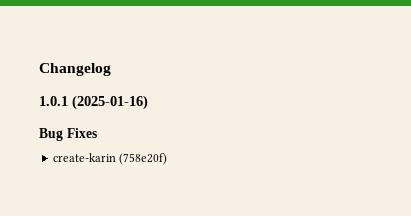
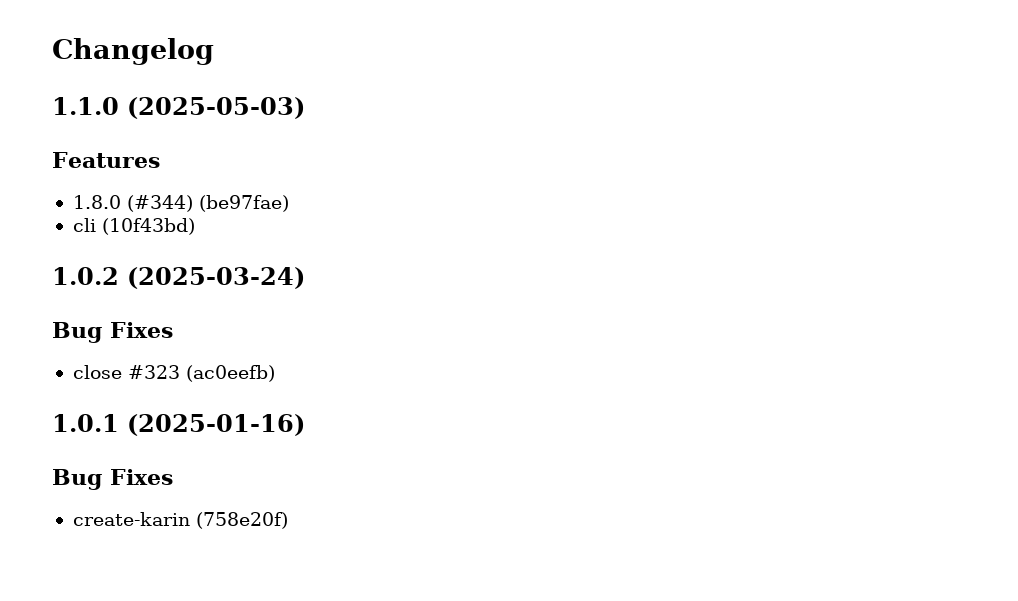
(111, 69) none -> [52,97,305,119] [52,152,160,168] [72,195,289,212] [72,218,195,235] [52,267,305,289] [52,322,173,343] [72,365,275,382] // 1.1.0 (2025-05-03) // Features // 1.8.0 (#344) (be97fae) // cli (10f43bd) // 1.0.2 (2025-03-24) // Bug Fixes // close #323 (ac0eefb)

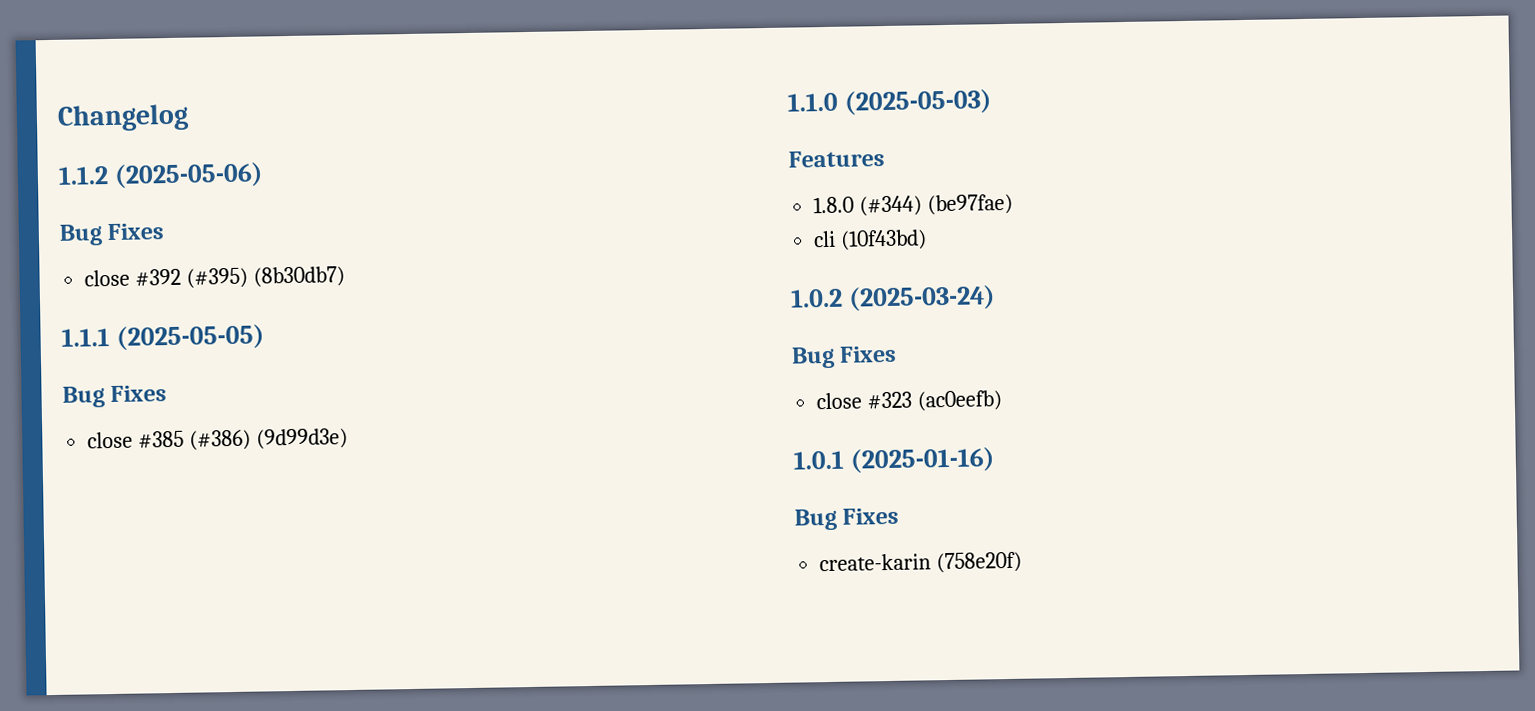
(214, 51) none -> [58,162,264,189] [59,223,165,246] [84,266,346,289] [61,324,265,351] [62,385,168,408] [87,428,349,451] // 1.1.2 (2025-05-06) // Bug Fixes // close #392 (#395) (8b30db7) // 1.1.1 (2025-05-05) // Bug Fixes // close #385 (#386) (9d99d3e)

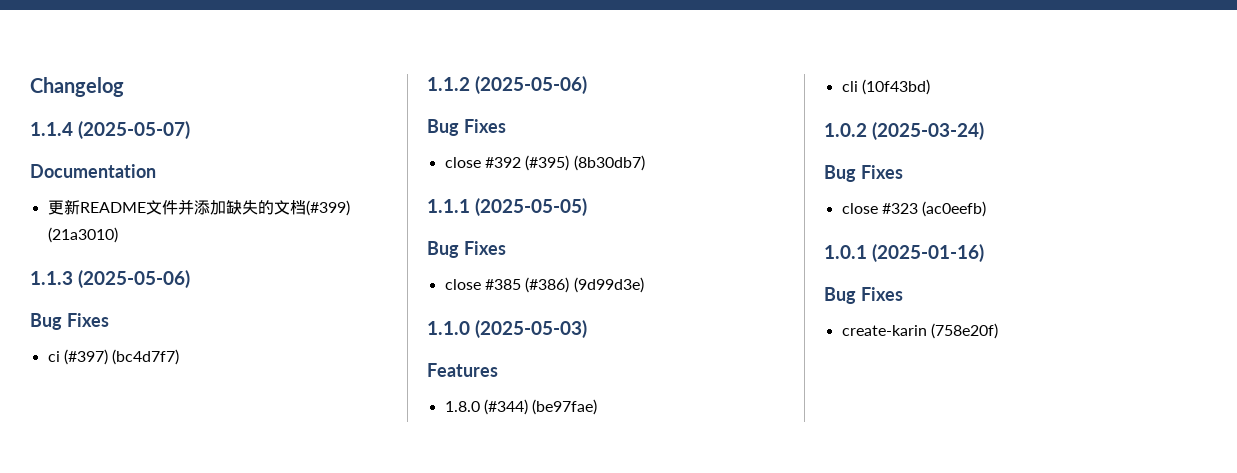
(189, 117) none -> [30,121,190,139] [30,164,156,178] [47,199,350,216] [47,227,118,243] [30,270,190,288] [30,313,109,330] [47,349,180,365] // 1.1.4 (2025-05-07) // Documentation // 更新README文件并添加缺失的文档(#399) (21a3010) // 1.1.3 (2025-05-06) // Bug Fixes // ci (#397) (bc4d7f7)

